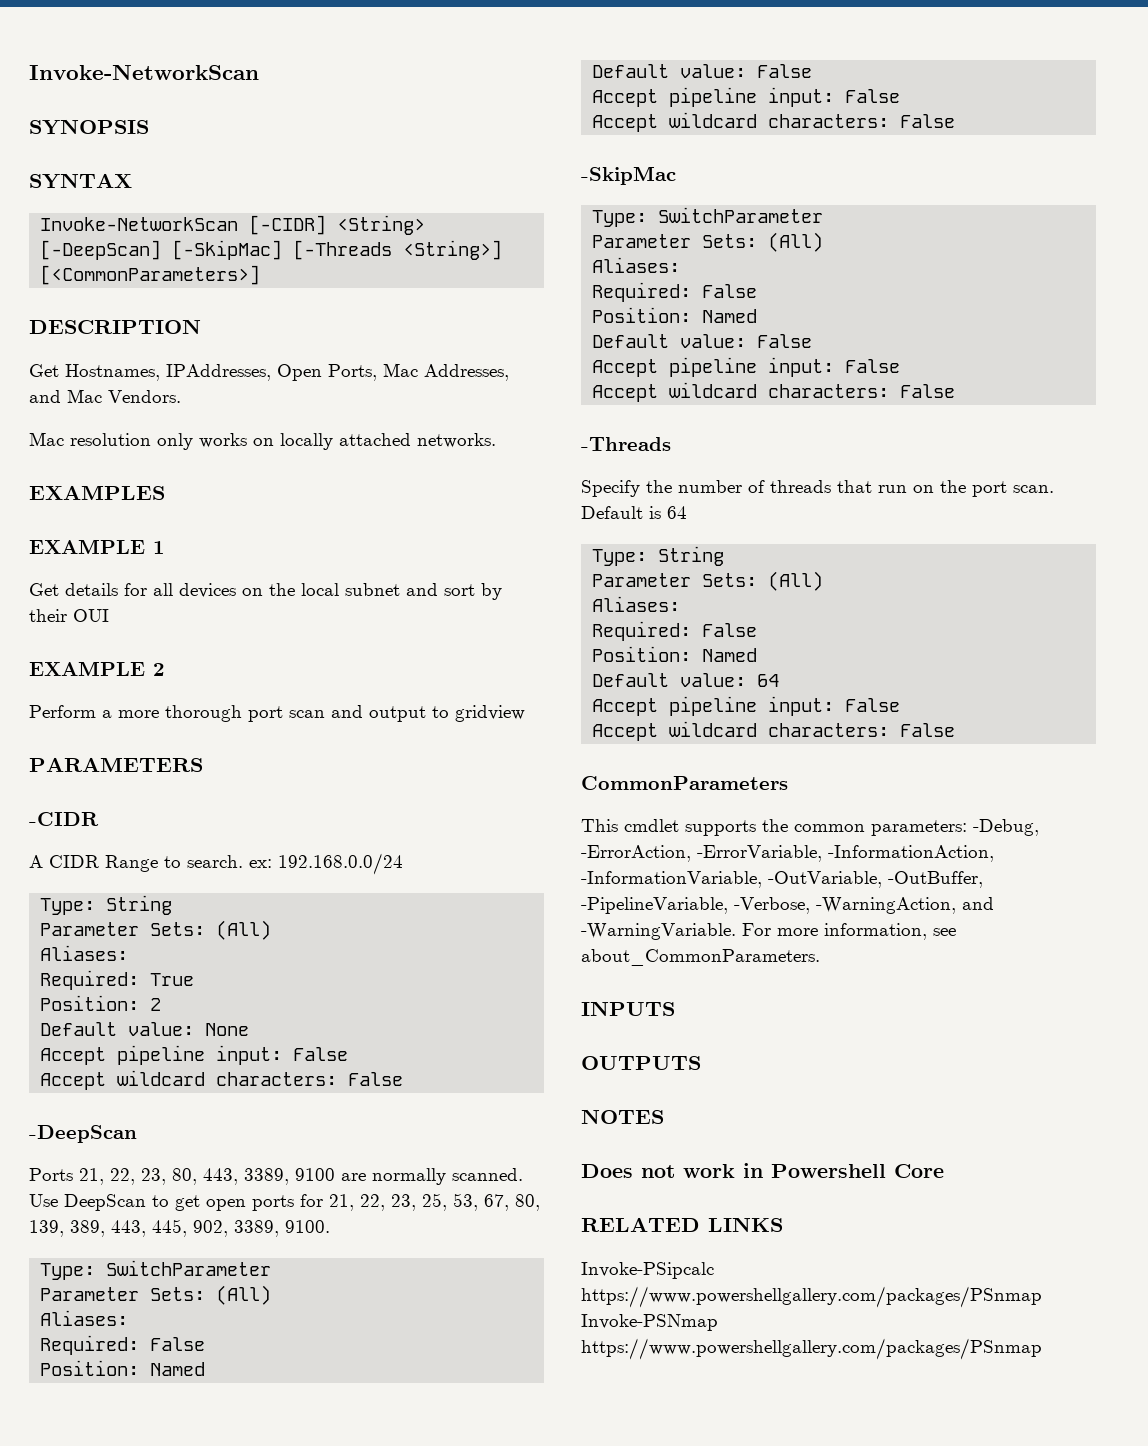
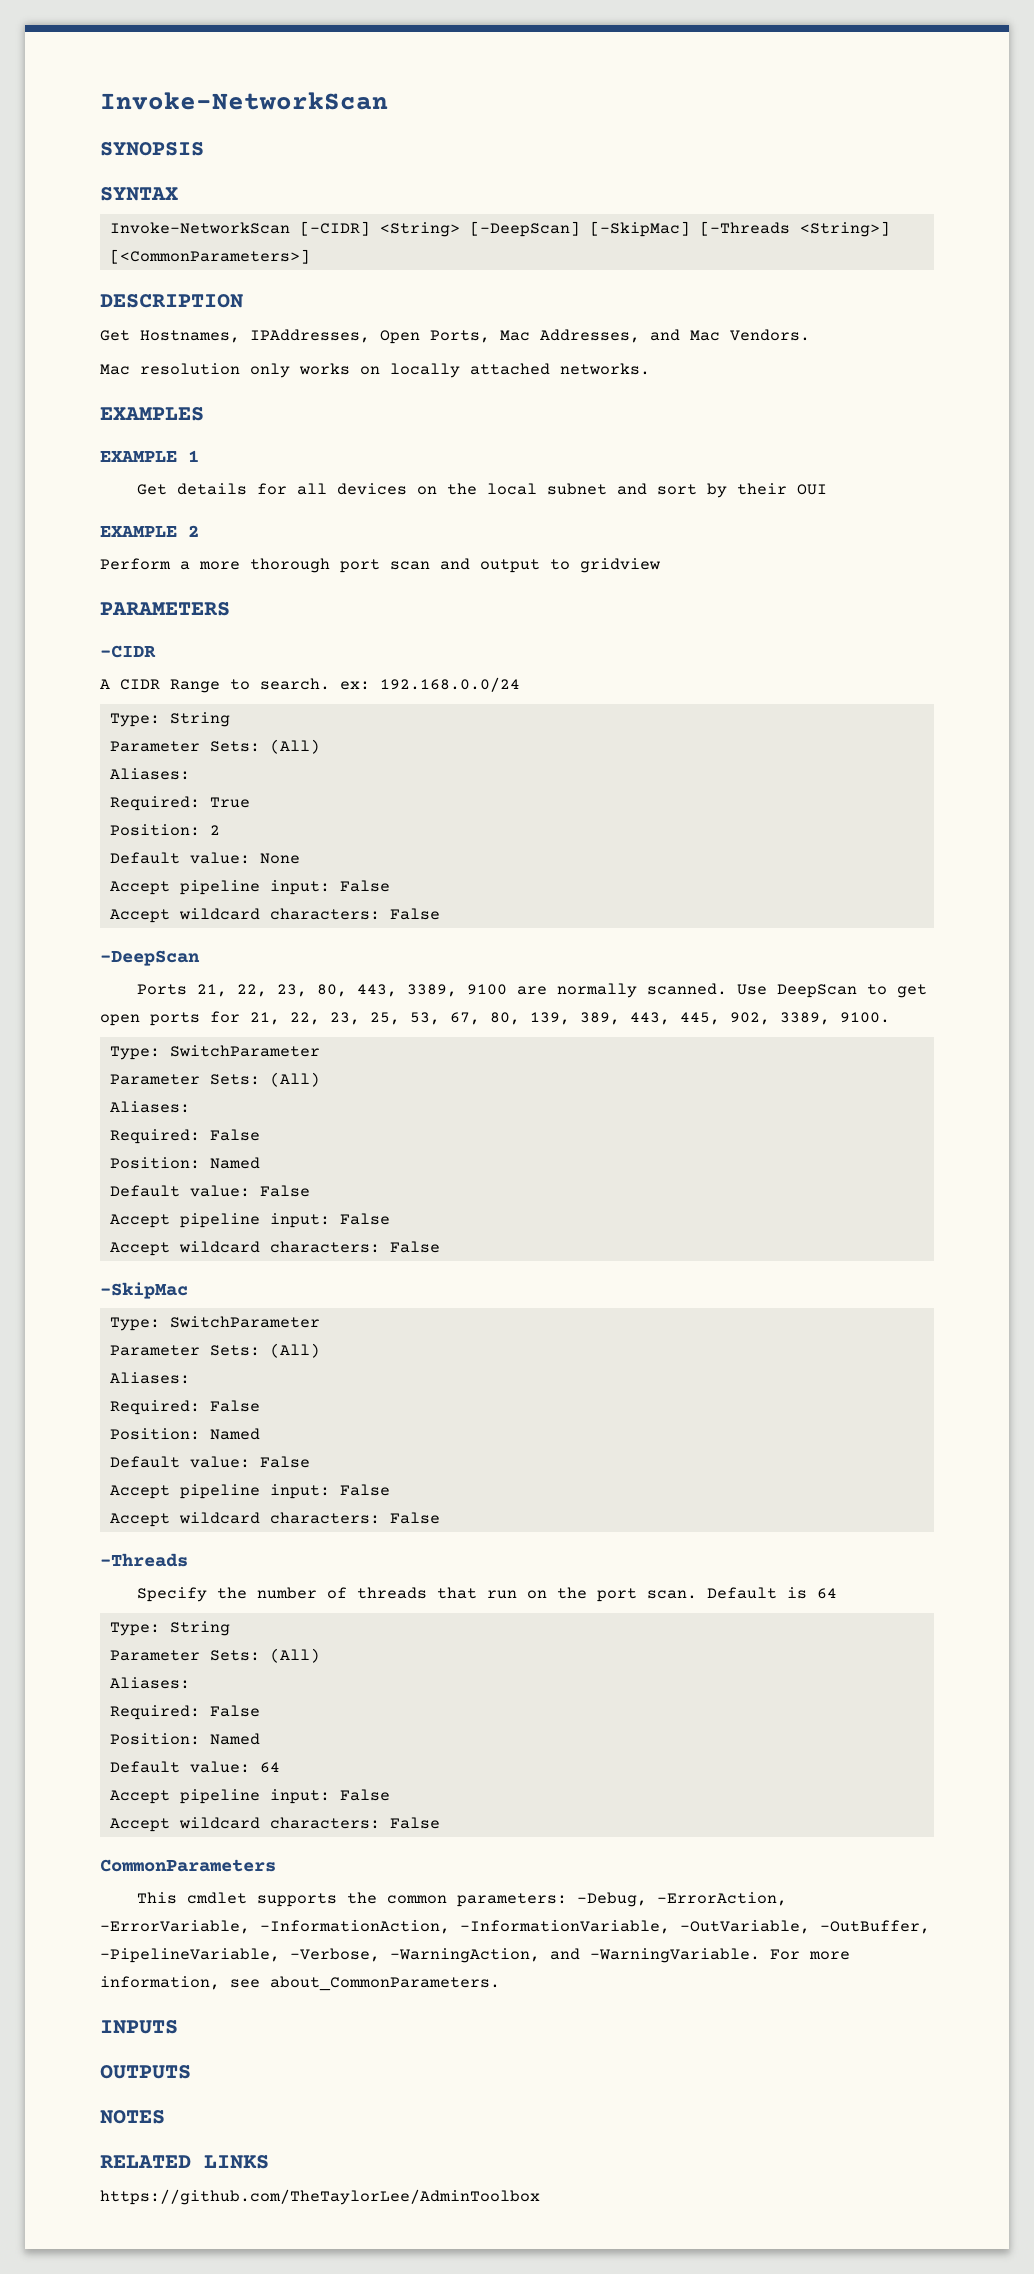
[581,1163,944,1178] [581,1217,783,1232] [581,1262,714,1279] [581,1286,1042,1308] [581,1314,718,1331] [581,1338,1042,1360] Does not work in Powershell Core // RELATED LINKS // Invoke-PSipcalc https://www.powershellgallery.com/packages/PSnmap Invoke-PSNmap https://www.powershellgallery.com/packages/PSnmap -> [100,2155,269,2169] [100,2189,540,2205] RELATED LINKS // https://github.com/TheTaylorLee/AdminToolbox

